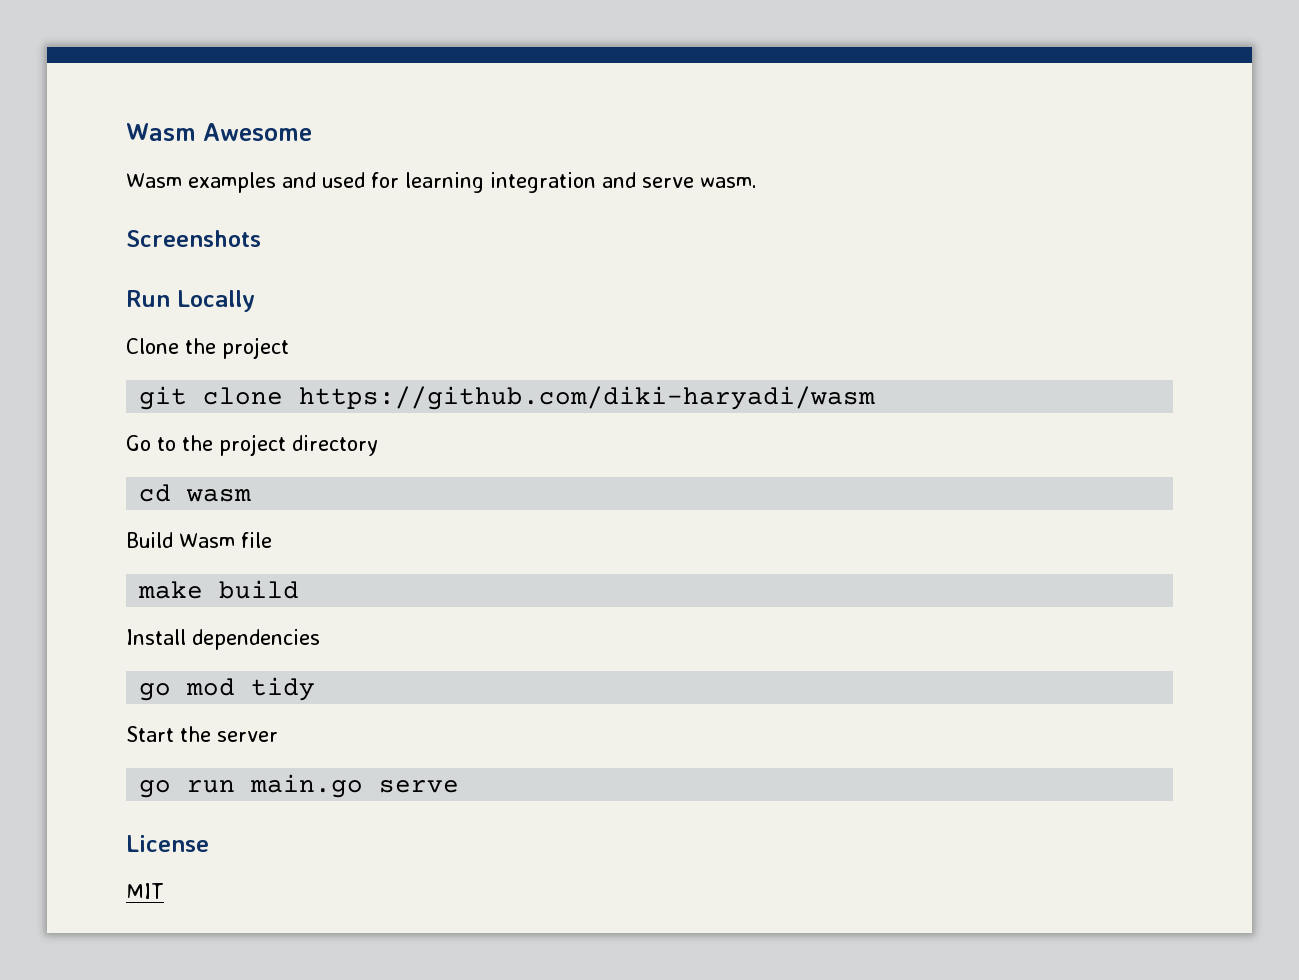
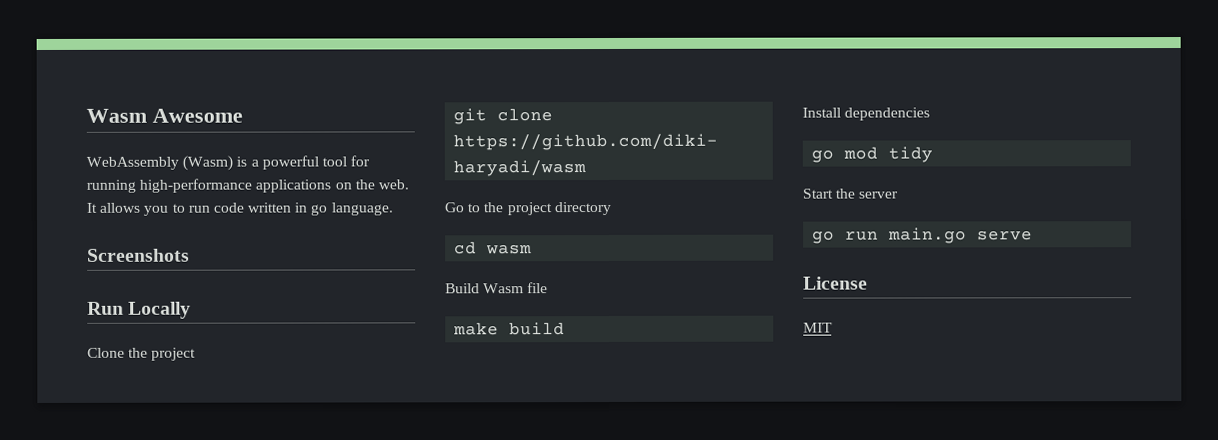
[126,172,757,193] Wasm examples and used for learning integration and serve wasm. -> [86,155,371,171] [86,178,409,193] [86,202,393,216] WebAssembly (Wasm) is a powerful tool for running high-performance applications on the web. It allows you to run code written in go language.

